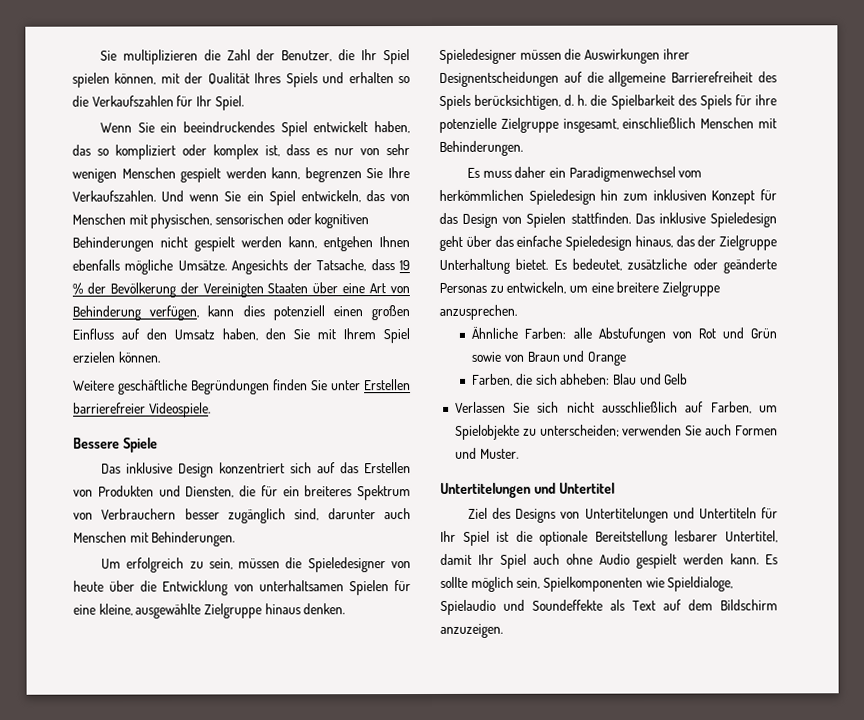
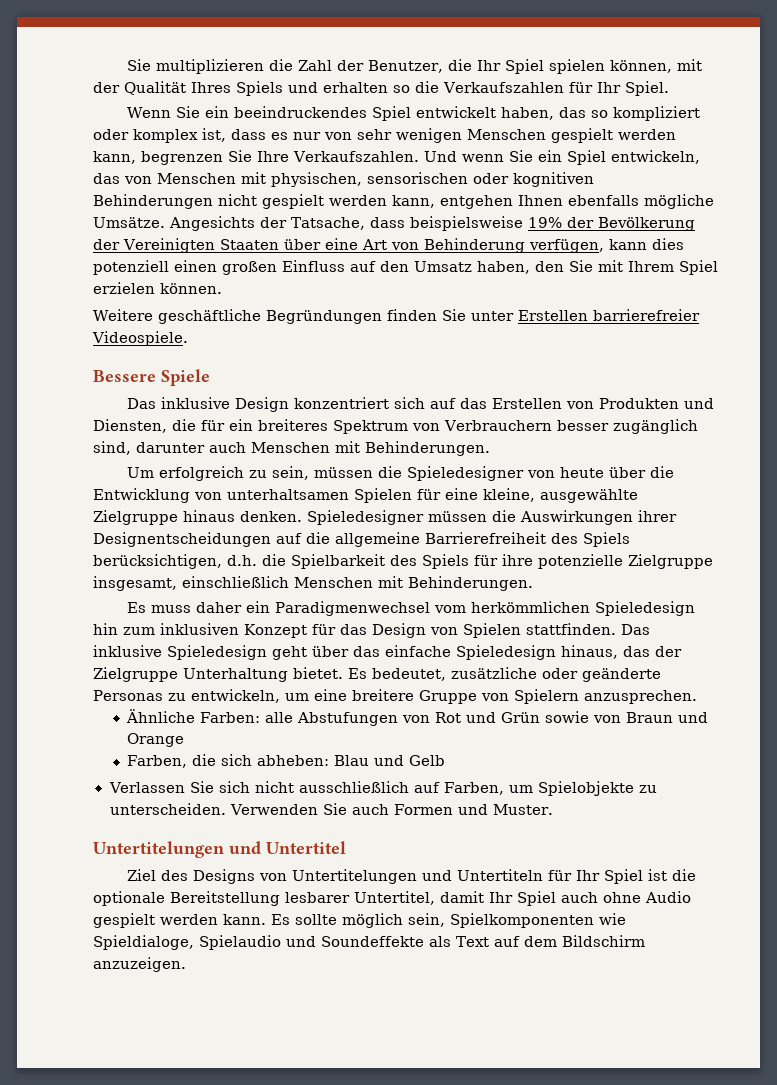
[399,260,410,271] [72,282,83,295] 19 % -> [409,216,562,231] beispielsweise 19%
[564,94,588,106] d. h. -> [227,555,257,566] d.h.
[661,281,720,297] Zielgruppe -> [419,689,579,704] Gruppe von Spielern
[539,424,683,437] unterscheiden; verwenden -> [109,803,319,815] unterscheiden. Verwenden

